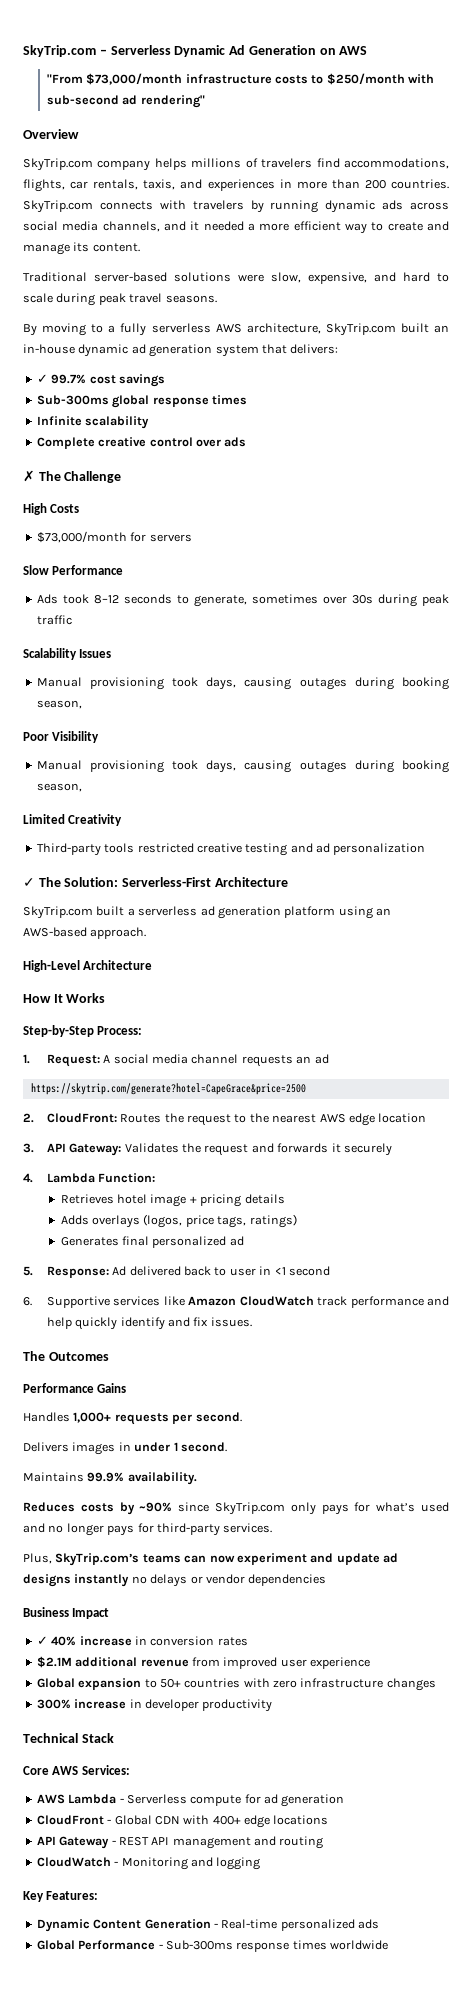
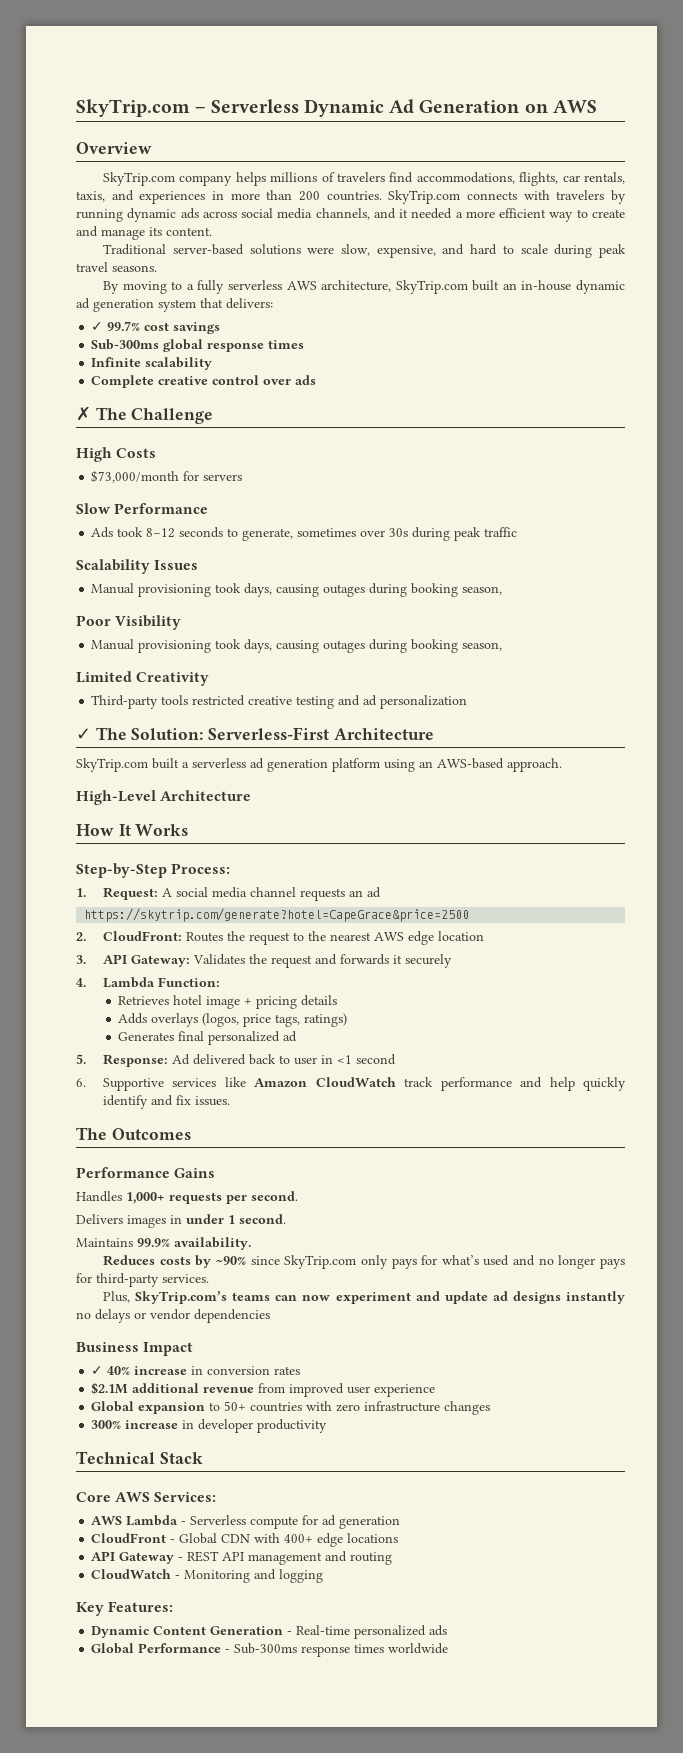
[46,73,435,85] [46,95,205,108] // "From $73,000/month infrastructure costs to $250/month with sub-second ad rendering" -> (597, 106) none

